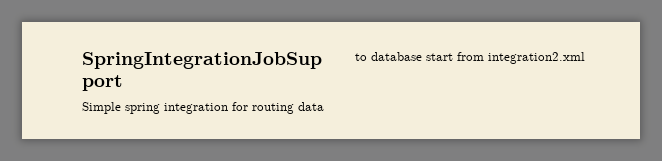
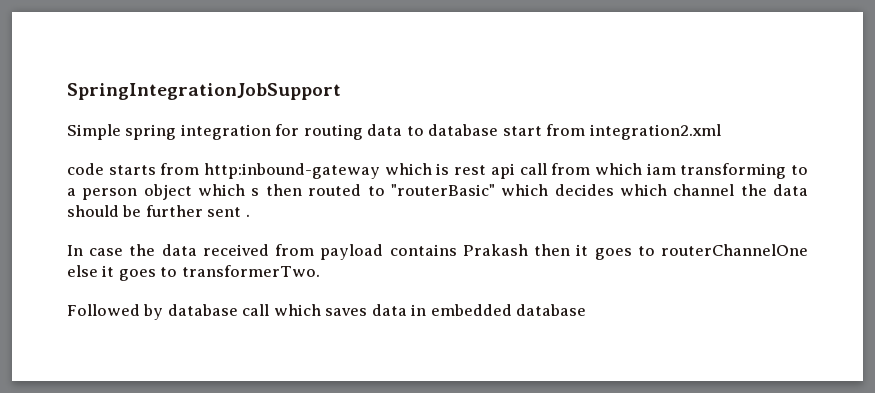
(585, 58) none -> [67,163,809,179] [67,184,808,200] [67,205,250,217] [67,244,809,260] [67,265,320,281] [67,304,587,320] // code starts from http:inbound-gateway which is rest api call from which iam transforming to a person object which s then routed to "routerBasic" which decides which channel the data should be further sent . // In case the data received from payload contains Prakash then it goes to routerChannelOne else it goes to transformerTwo. // Followed by database call which saves data in embedded database

